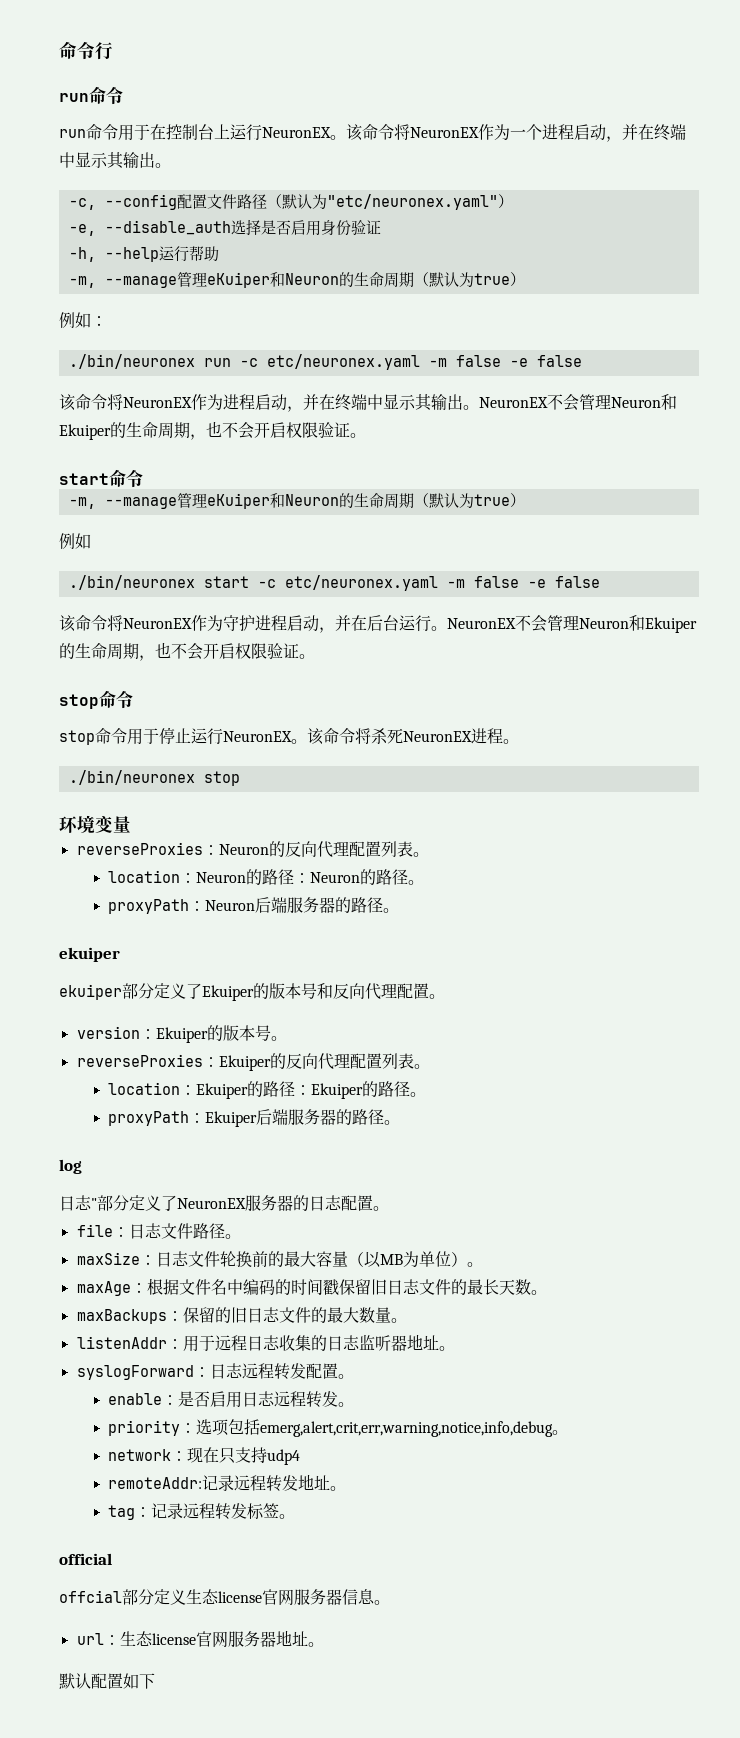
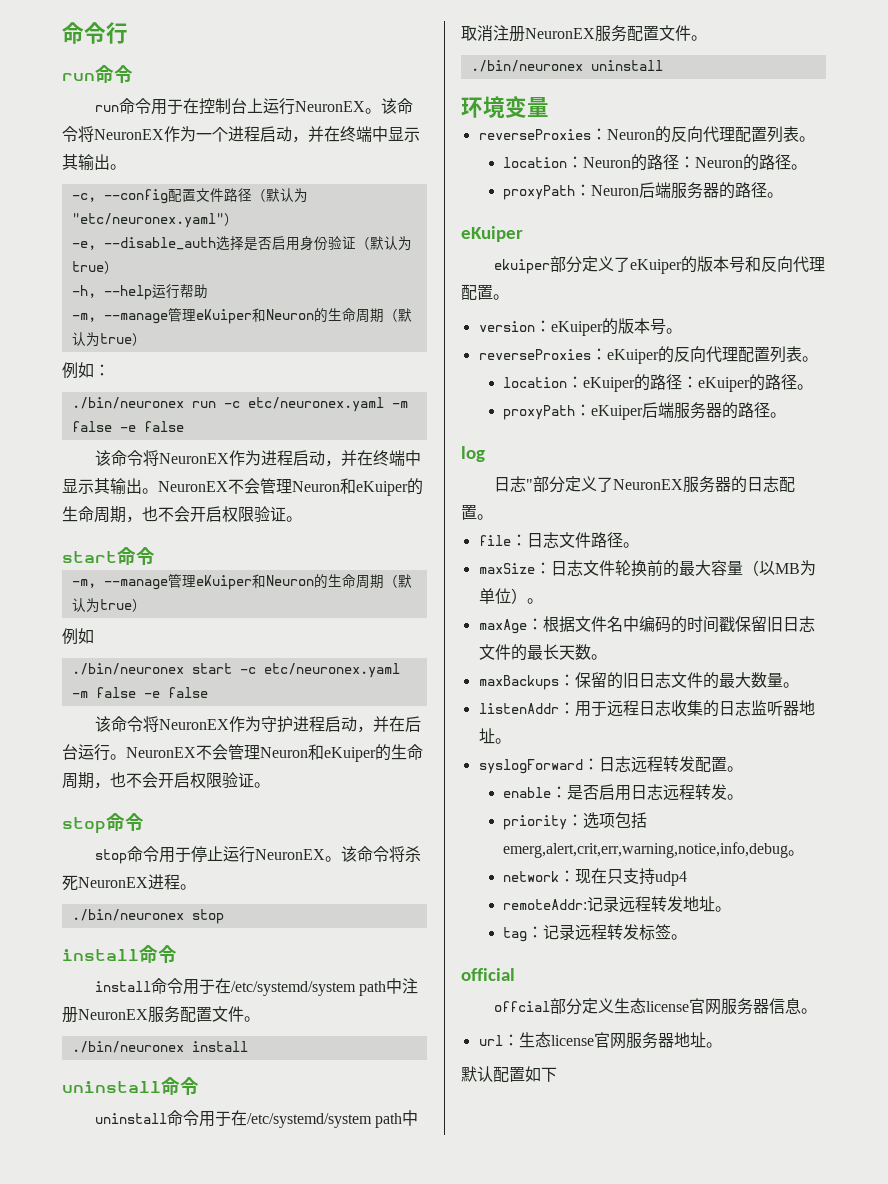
(381, 227) none -> [355,236,412,251] [71,261,118,274] （默认为true）
[59,424,111,440] Ekuiper -> [356,481,408,496] eKuiper
[645,617,697,633] Ekuiper -> [324,747,376,762] eKuiper
(240, 778) none -> [62,945,177,964] [94,978,418,996] [62,1006,260,1023] [71,1041,248,1053] [62,1077,199,1096] [94,1110,418,1128] [461,25,707,42] [470,60,663,72] // install命令 // install命令用于在/etc/systemd/system path中注册NeuronEX服务配置文件。 // ./bin/neuronex install // uninstall命令 // uninstall命令用于在/etc/systemd/system path中取消注册NeuronEX服务配置文件。 // ./bin/neuronex uninstall
[59,947,120,962] ekuiper -> [461,226,523,242] eKuiper
[202,985,254,1001] Ekuiper -> [629,259,682,274] eKuiper
[155,1027,208,1043] Ekuiper -> [550,321,603,336] eKuiper
[218,1053,430,1071] [108,1081,427,1099] [108,1111,258,1127] Ekuiper的反向代理配置列表。 // location：Ekuiper的路径：Ekuiper的路径。 // proxyPath：Ekuiper -> [606,346,818,364] [503,374,814,392] [503,404,644,420] eKuiper的反向代理配置列表。 // location：eKuiper的路径：eKuiper的路径。 // proxyPath：eKuiper

